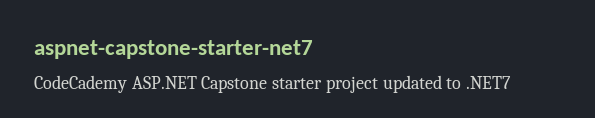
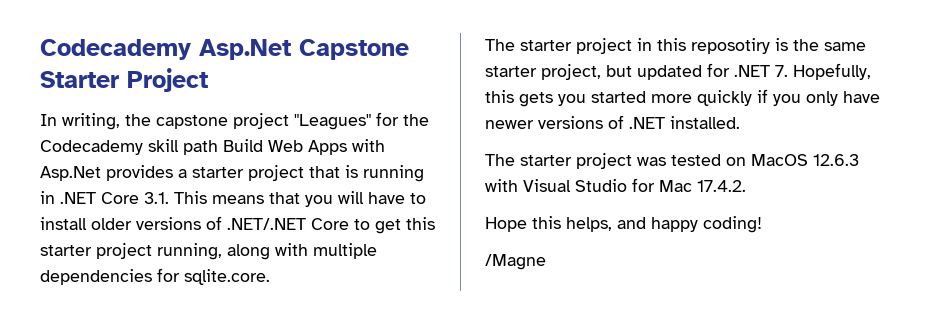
[34,40,313,59] [34,75,512,93] aspnet-capstone-starter-net7 // CodeCademy ASP.NET Capstone starter project updated to .NET7 -> [40,39,409,60] [40,68,208,92] [40,112,429,130] [40,139,385,155] [40,165,424,182] [40,191,426,207] [40,216,435,234] [40,243,377,260] [40,268,270,285] [485,38,866,54] [485,63,871,80] [485,89,880,107] [485,115,740,129] [485,153,859,169] [485,178,746,192] [485,216,762,233] [485,254,546,270] Codecademy Asp.Net Capstone Starter Project // In writing, the capstone project "Leagues" for the Codecademy skill path Build Web Apps with Asp.Net provides a starter project that is running in .NET Core 3.1. This means that you will have to install older versions of .NET/.NET Core to get this starter project running, along with multiple dependencies for sqlite.core. // The starter project in this reposotiry is the same starter project, but updated for .NET 7. Hopefully, this gets you started more quickly if you only have newer versions of .NET installed. // The starter project was tested on MacOS 12.6.3 with Visual Studio for Mac 17.4.2. // Hope this helps, and happy coding! // /Magne

